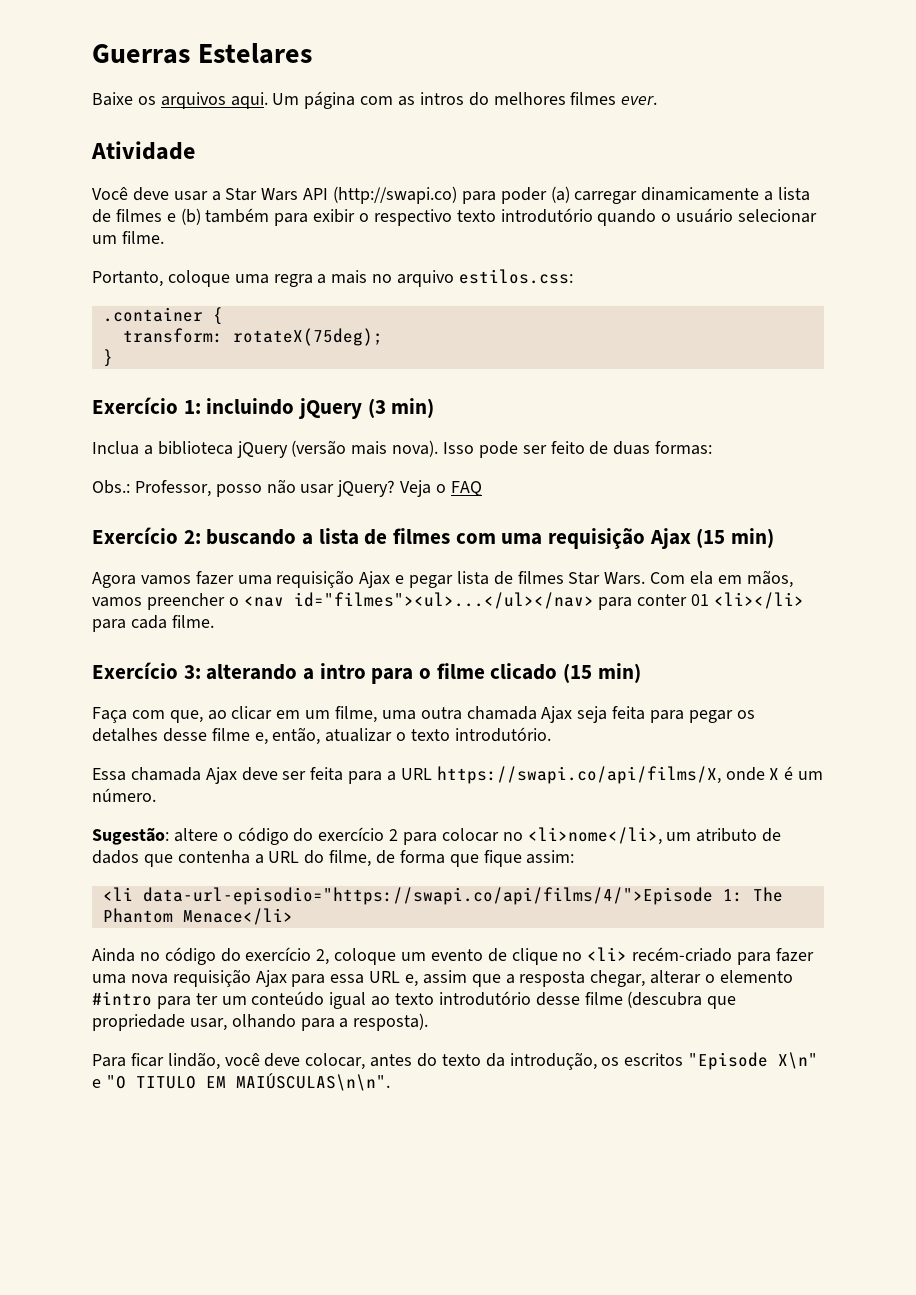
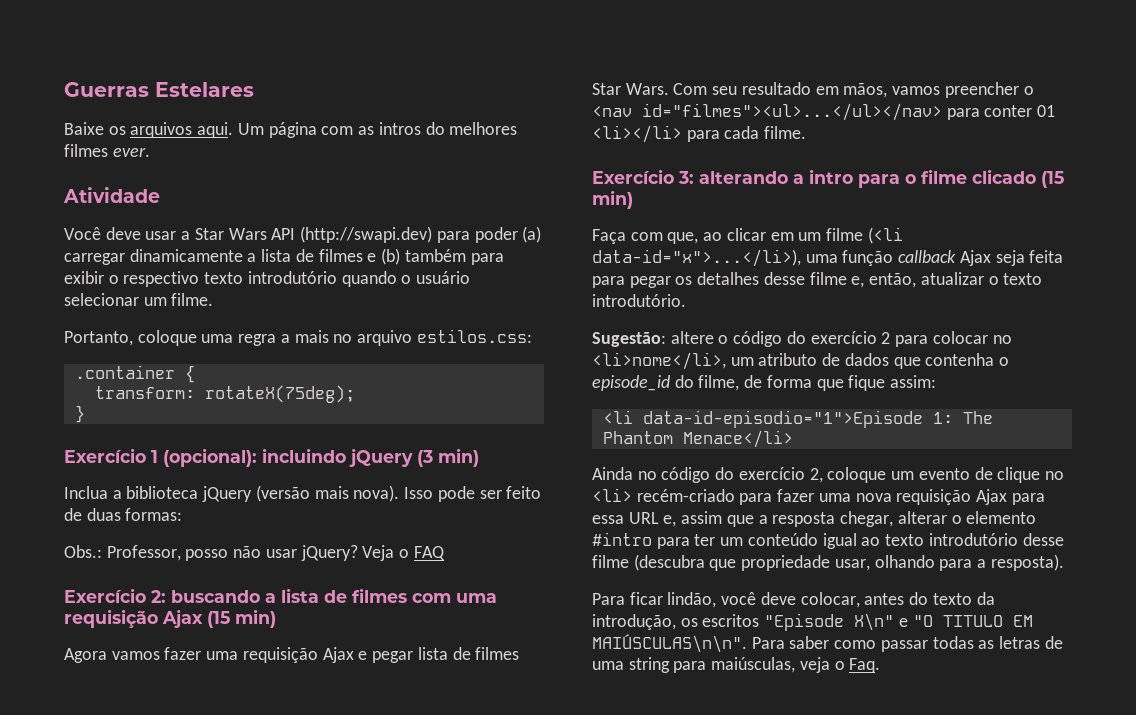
[333,186,458,204] (http://swapi.co) -> [300,226,433,243] (http://swapi.dev)
[183,400,201,414] 1: -> [151,448,257,467] 1 (opcional):
[690,571,714,585] ela -> [712,82,811,95] seu resultado
[335,706,537,723] filme, uma outra chamada -> [826,227,903,244] [592,249,957,267] filme (<li data-id="x">...</li>), uma função callback
[92,766,824,784] [92,788,156,802] // Essa chamada Ajax deve ser feita para a URL https://swapi.co/api/films/X, onde X é um número. -> (686, 300) none
[254,851,300,864] a URL -> [999,357,1010,366] [592,375,670,391] o episode_id
[142,887,713,905] data-url-episodio="https://swapi.co/api/films/4/">Episode -> [642,410,923,428] data-id-episodio="1">Episode
(390, 1082) none -> [751,636,1063,652] [592,657,881,673] Para saber como passar todas as letras de uma string para maiúsculas, veja o Faq.

